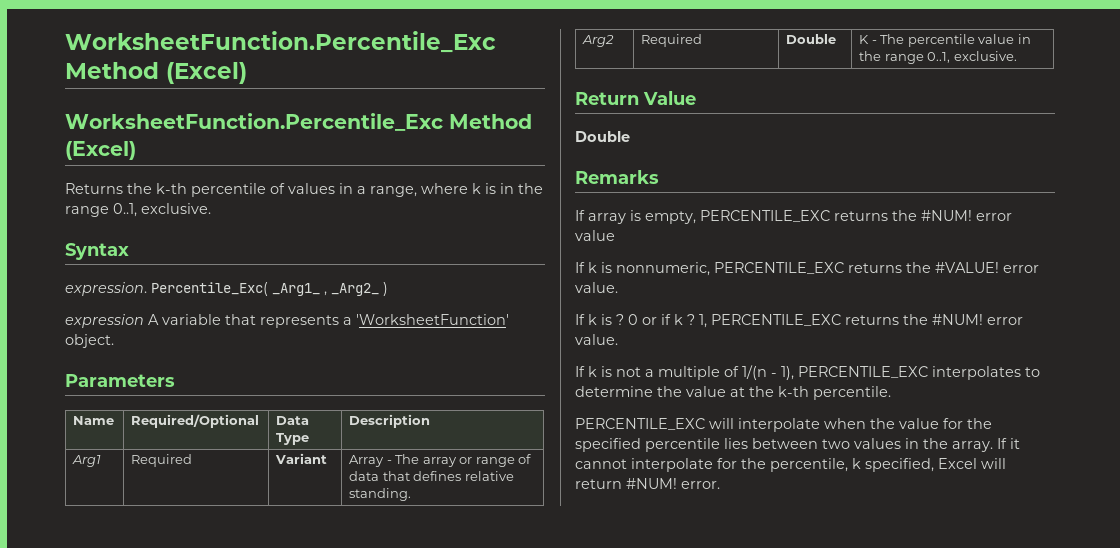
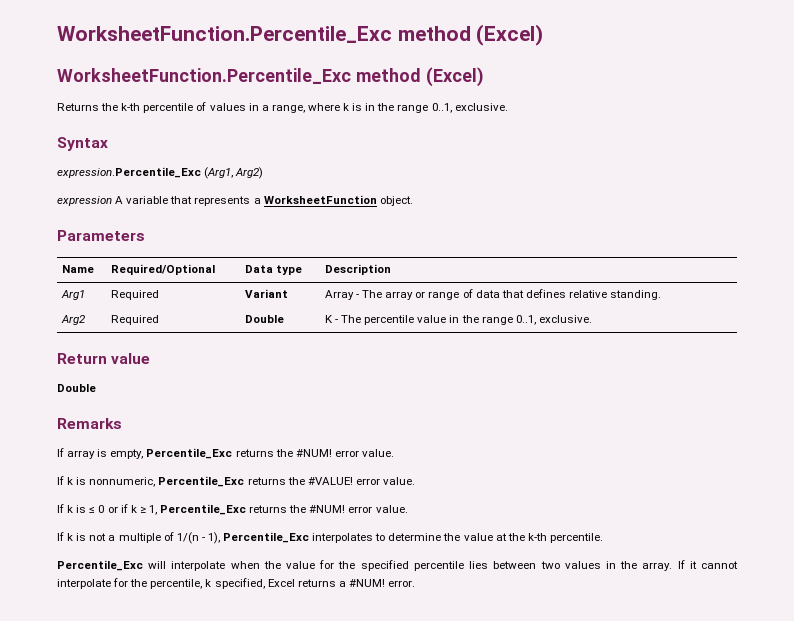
[65,31,496,53] [65,62,159,79] WorksheetFunction.Percentile_Exc Method -> [57,26,471,43] WorksheetFunction.Percentile_Exc method
[449,114,532,129] Method -> [355,68,421,82] method
[65,282,388,296] expression. Percentile_Exc( _Arg1_ , _Arg2_ ) -> [57,167,264,179] expression.Percentile_Exc (Arg1, Arg2)
[356,314,509,325] 'WorksheetFunction' -> [263,195,377,204] WorksheetFunction
[276,433,310,445] Type -> [276,265,303,275] type
[643,91,696,105] Value -> [111,353,151,364] value
[700,210,1012,222] [575,230,615,241] PERCENTILE_EXC returns the #NUM! error value -> [146,448,394,459] Percentile_Exc returns the #NUM! error value.
[714,262,844,274] PERCENTILE_EXC -> [158,476,245,487] Percentile_Exc
[616,314,624,325] ? -> [89,506,96,513] ≤
[687,314,841,328] ? 1, PERCENTILE_EXC -> [139,504,247,515] ≥ 1, Percentile_Exc
[798,366,928,378] PERCENTILE_EXC -> [223,532,310,543] Percentile_Exc
[575,418,705,430] PERCENTILE_EXC -> [57,560,143,571] Percentile_Exc
[981,458,1006,469] [575,479,622,489] will return -> [297,579,346,587] returns a

